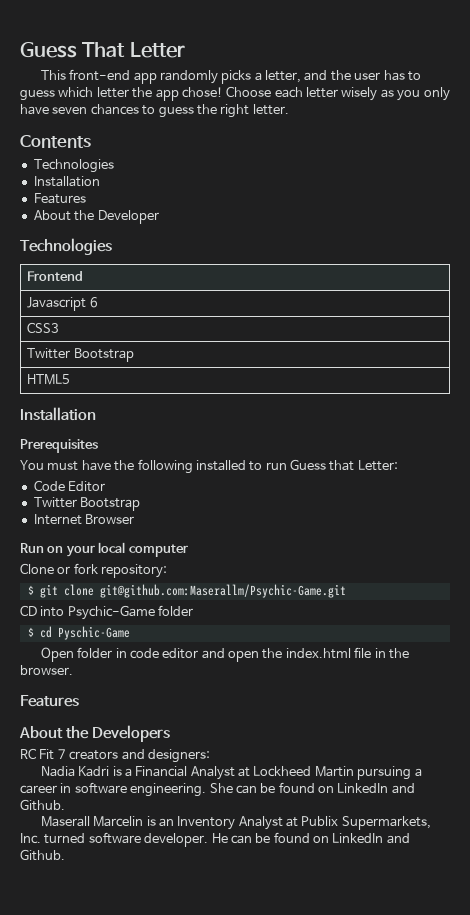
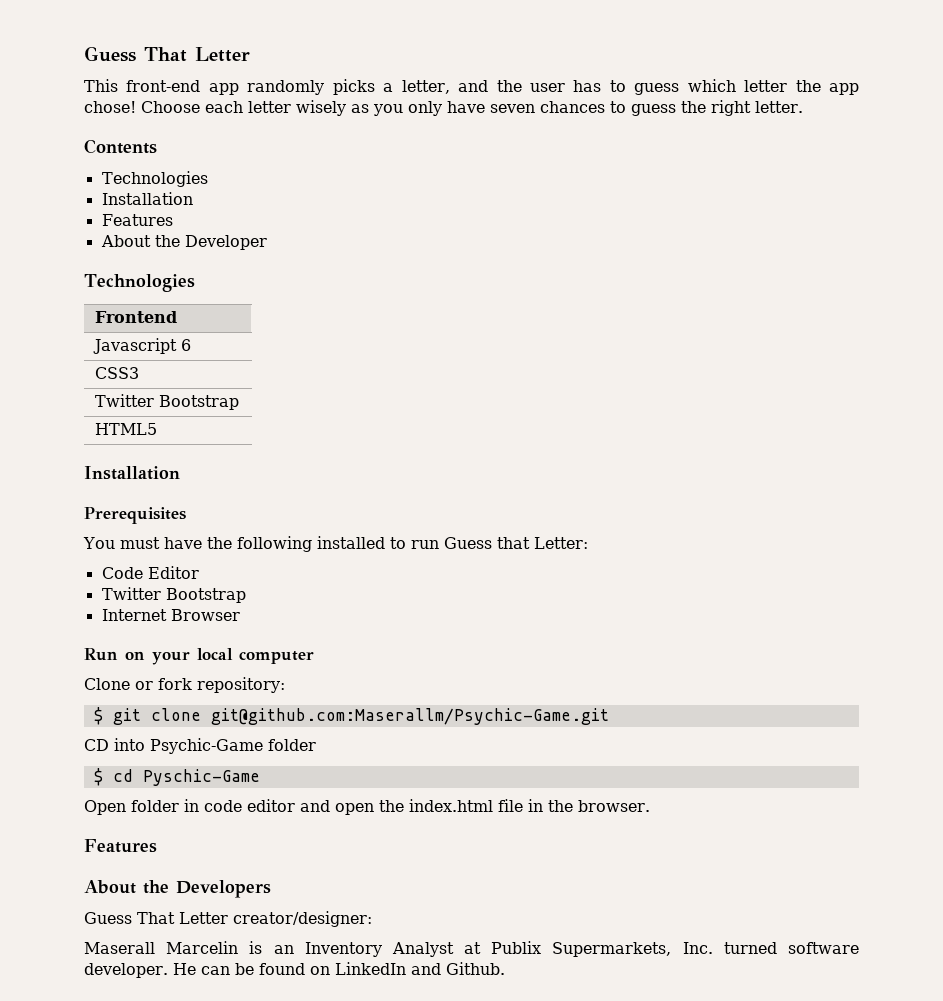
[20,748,210,763] [40,766,422,780] [20,782,415,797] [20,799,65,811] RC Fit 7 creators and designers: // Nadia Kadri is a Financial Analyst at Lockheed Martin pursuing a career in software engineering. She can be found on LinkedIn and Github. -> [84,911,372,927] Guess That Letter creator/designer:

